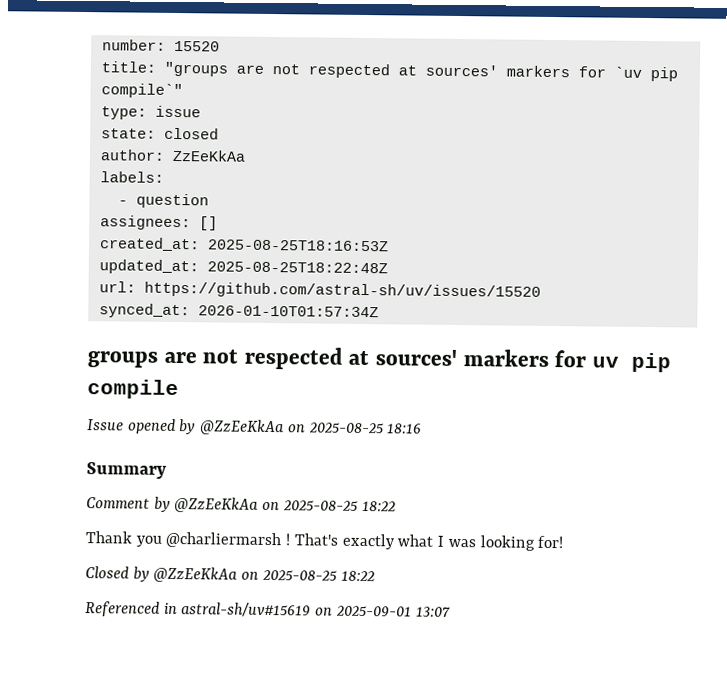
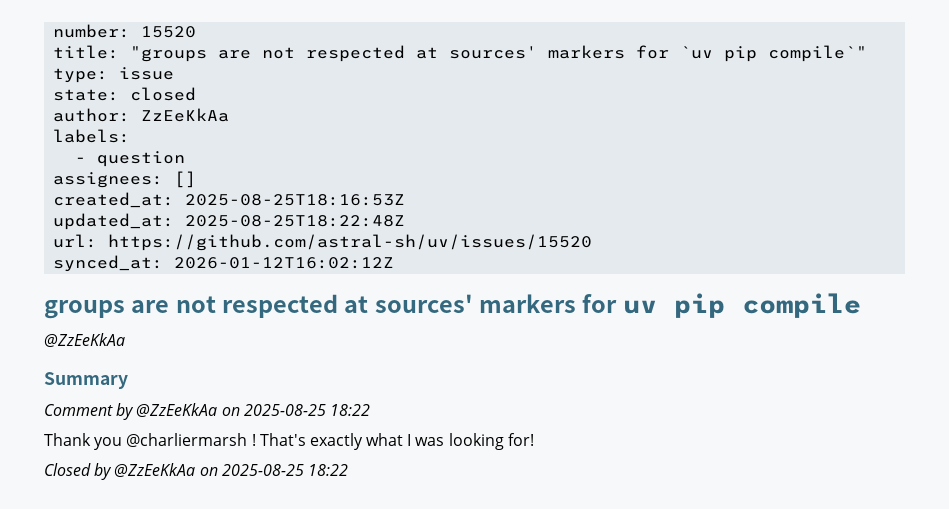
[197,305,379,318] 2026-01-10T01:57:34Z -> [174,257,395,269] 2026-01-12T16:02:12Z
[87,418,423,436] Issue opened by @ZzEeKkAa on 2025-08-25 18:16 -> [44,333,125,347] @ZzEeKkAa
[85,601,451,618] // Referenced in astral-sh/uv#15619 on 2025-09-01 13:07 -> (348, 470) none

